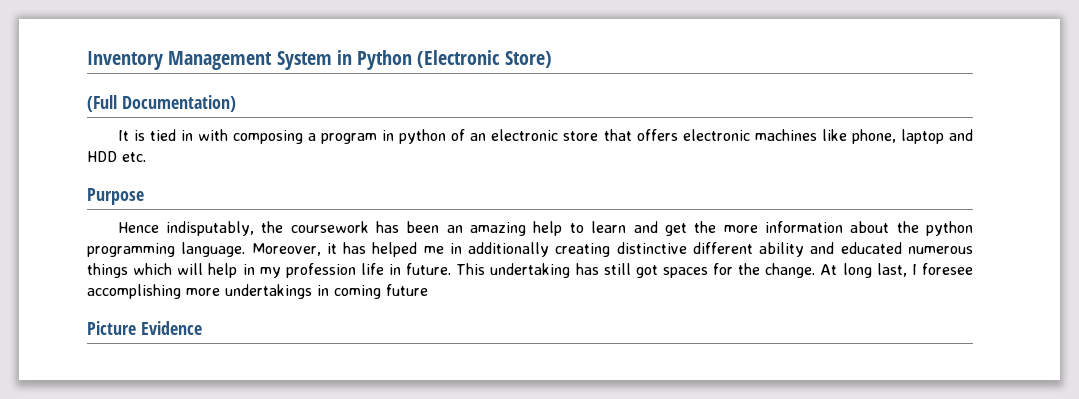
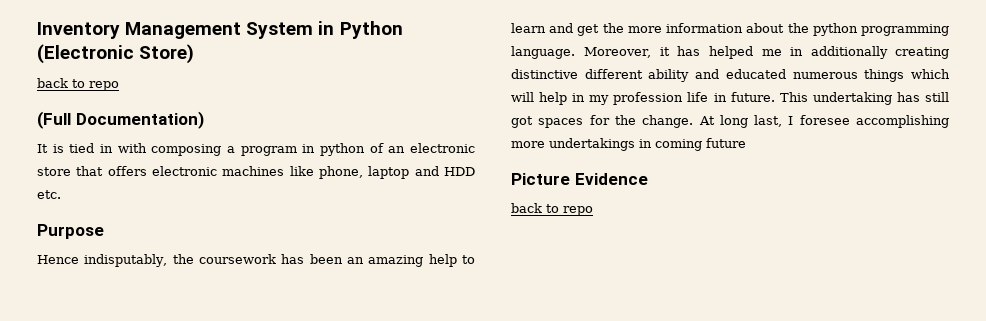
(552, 59) none -> [37,78,119,91] // back to repo
(202, 328) none -> [511,203,593,216] // back to repo

